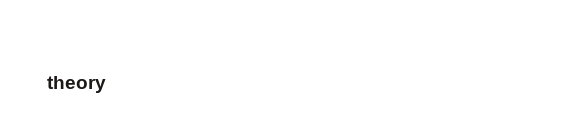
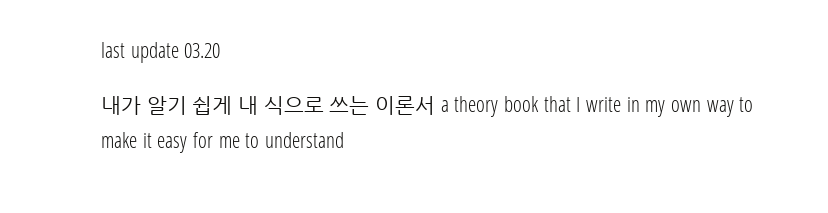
[47,76,106,93] theory -> [101,42,221,63] [101,96,754,117] [101,132,345,153] last update 03.20 // 내가 알기 쉽게 내 식으로 쓰는 이론서 a theory book that I write in my own way to make it easy for me to understand

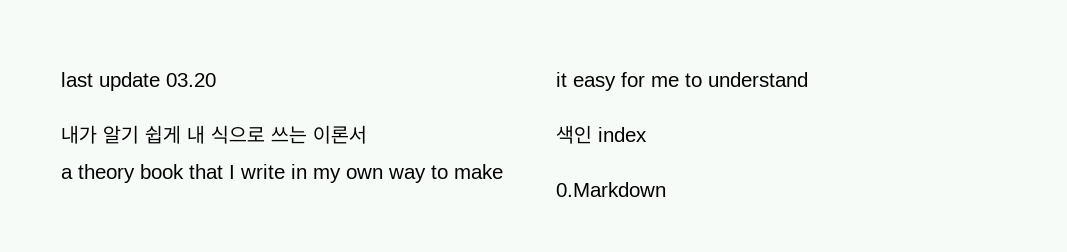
(436, 105) none -> (367, 134) //
(345, 140) none -> [556,125,647,144] [556,182,666,197] // 색인 index // 0.Markdown

